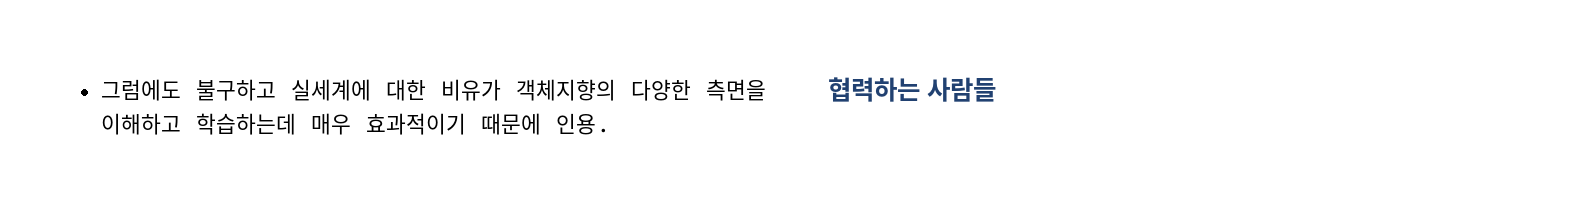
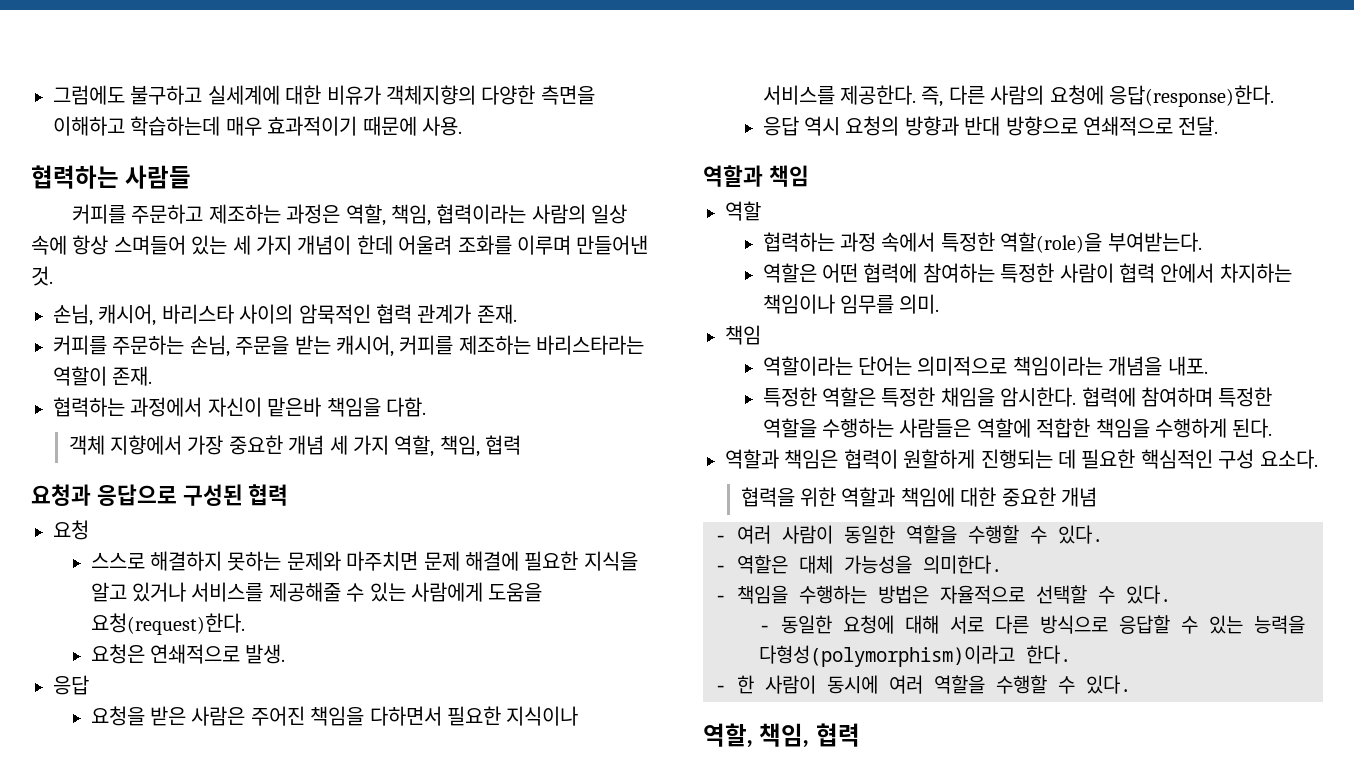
[555,113,611,135] 인용. -> [422,116,462,136] 사용.
(996, 89) none -> [72,204,628,226] [31,235,649,255] [31,266,53,286] [53,304,517,326] [53,335,645,357] [53,366,153,386] [53,397,426,417] [68,435,522,457] [31,484,289,506] [53,520,89,540] [90,551,638,571] [90,582,543,602] [90,613,245,635] [90,644,286,664] [53,675,89,695] [90,706,579,726] [762,85,1274,107] [762,116,1219,136] [703,165,809,187] [725,201,761,221] [762,232,1202,253] [762,263,1292,283] [762,294,940,314] [725,325,761,345] [762,356,1208,376] [762,387,1273,407] [762,418,1273,438] [725,449,1318,469] [740,487,1097,507] [715,525,1103,544] [715,555,1002,574] [715,585,1171,604] [759,615,1305,634] [759,645,1071,667] [715,675,1131,694] [703,723,860,748] // 커피를 주문하고 제조하는 과정은 역할, 책임, 협력이라는 사람의 일상 속에 항상 스며들어 있는 세 가지 개념이 한데 어울려 조화를 이루며 만들어낸 것. // 손님, 캐시어, 바리스타 사이의 암묵적인 협력 관계가 존재. // 커피를 주문하는 손님, 주문을 받는 캐시어, 커피를 제조하는 바리스타라는 역할이 존재. // 협력하는 과정에서 자신이 맡은바 책임을 다함. // 객체 지향에서 가장 중요한 개념 세 가지 역할, 책임, 협력 // 요청과 응답으로 구성된 협력 // 요청 // 스스로 해결하지 못하는 문제와 마주치면 문제 해결에 필요한 지식을 알고 있거나 서비스를 제공해줄 수 있는 사람에게 도움을 요청(request)한다. // 요청은 연쇄적으로 발생. // 응답 // 요청을 받은 사람은 주어진 책임을 다하면서 필요한 지식이나 서비스를 제공한다. 즉, 다른 사람의 요청에 응답(response)한다. // 응답 역시 요청의 방향과 반대 방향으로 연쇄적으로 전달. // 역할과 책임 // 역할 // 협력하는 과정 속에서 특정한 역할(role)을 부여받는다. // 역할은 어떤 협력에 참여하는 특정한 사람이 협력 안에서 차지하는 책임이나 임무를 의미. // 책임 // 역할이라는 단어는 의미적으로 책임이라는 개념을 내포. // 특정한 역할은 특정한 채임을 암시한다. 협력에 참여하며 특정한 역할을 수행하는 사람들은 역할에 적합한 책임을 수행하게 된다. // 역할과 책임은 협력이 원할하게 진행되는 데 필요한 핵심적인 구성 요소다. // 협력을 위한 역할과 책임에 대한 중요한 개념 // - 여러 사람이 동일한 역할을 수행할 수 있다. // - 역할은 대체 가능성을 의미한다. // - 책임을 수행하는 방법은 자율적으로 선택할 수 있다. // - 동일한 요청에 대해 서로 다른 방식으로 응답할 수 있는 능력을 다형성(polymorphism)이라고 한다. // - 한 사람이 동시에 여러 역할을 수행할 수 있다. // 역할, 책임, 협력

